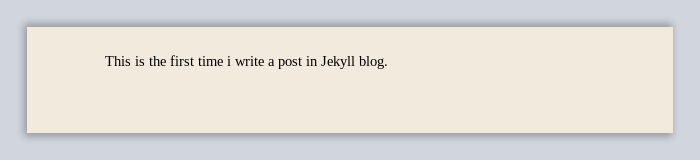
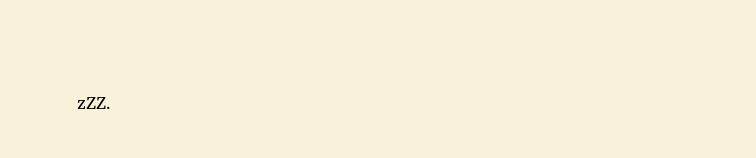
[105,55,388,69] This is the first time i write a post in Jekyll blog. -> [77,97,110,109] zZZ.

